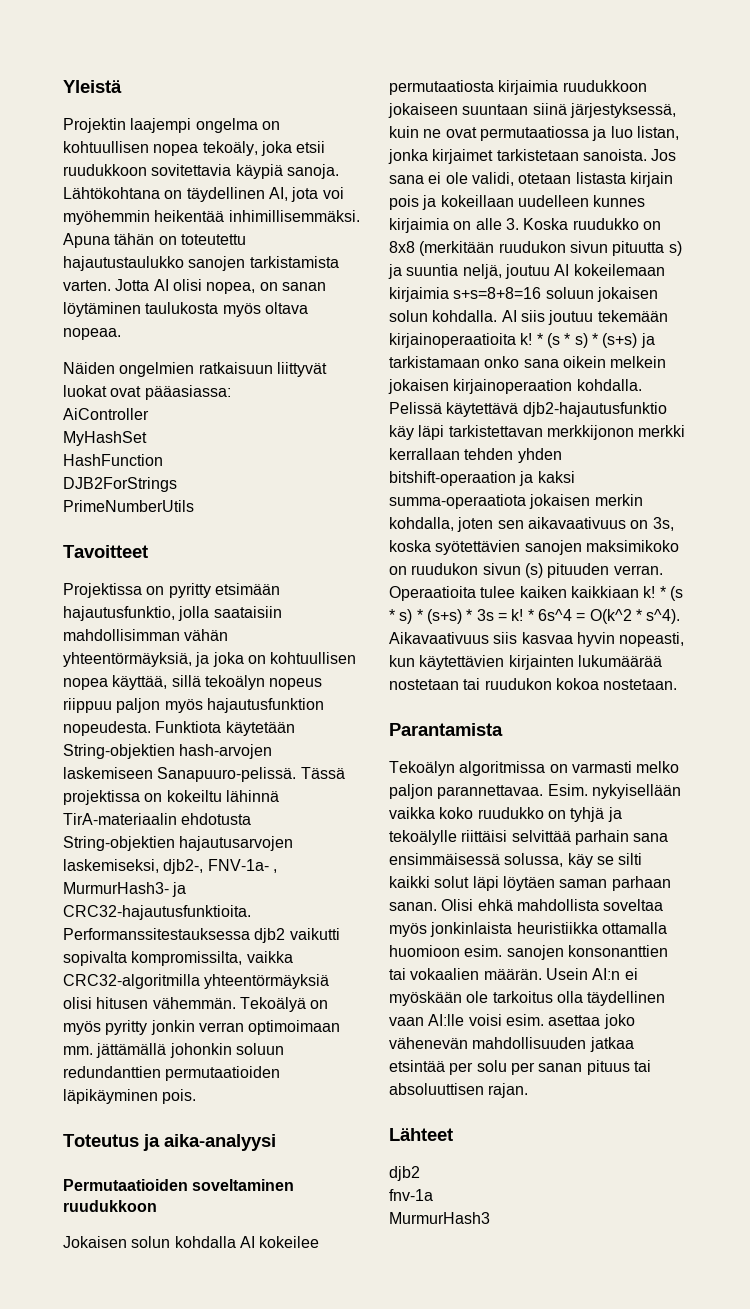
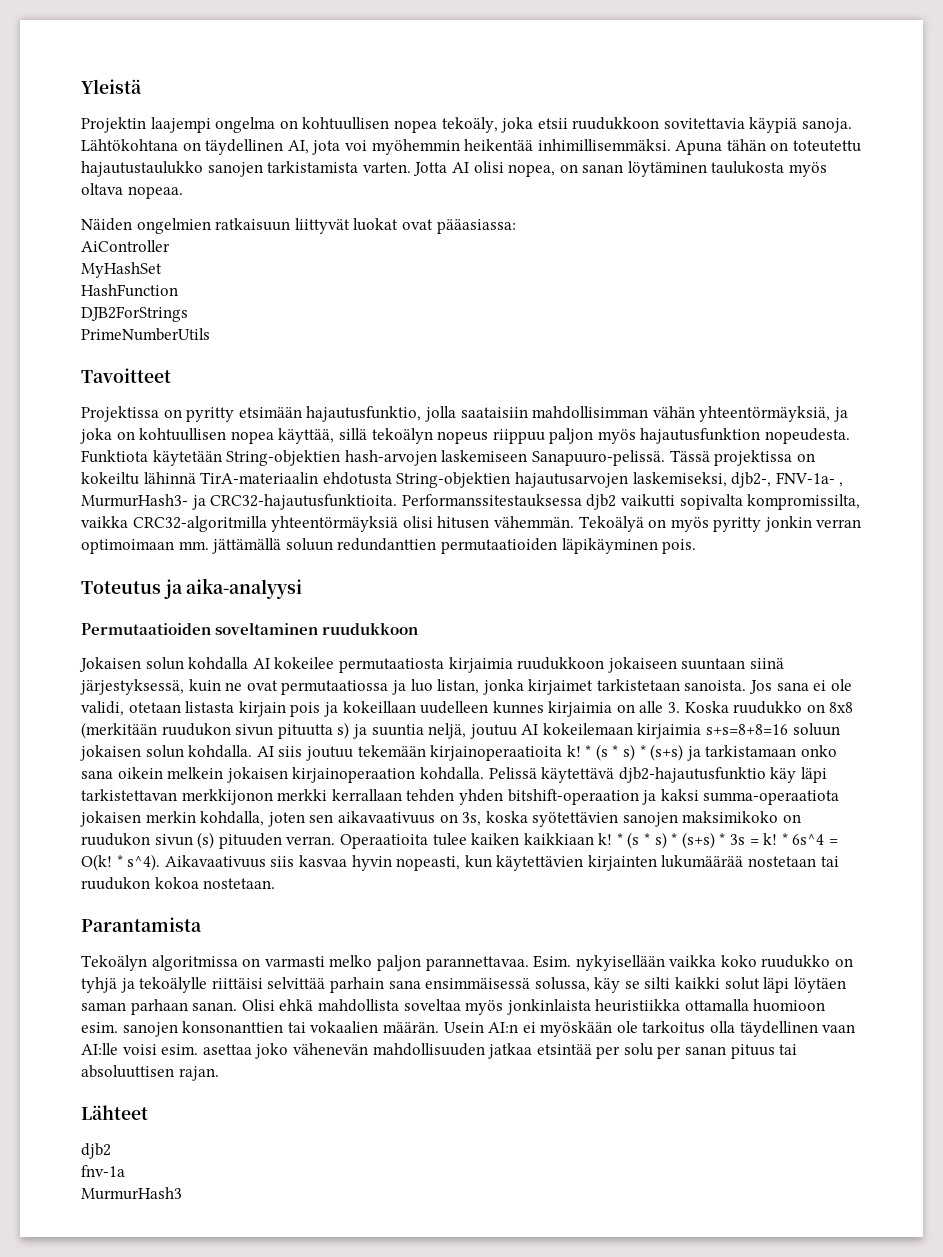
[169,1043,232,1058] johonkin -> (282, 546) none
[589,609,632,624] O(k^2 -> [81,854,112,871] O(k!

